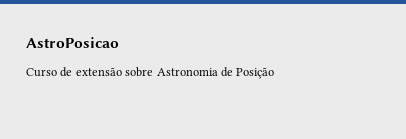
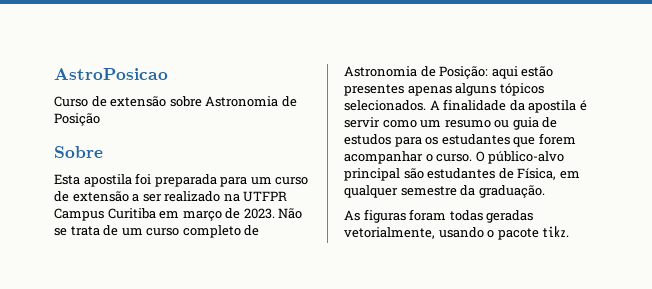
(275, 73) none -> [54,146,103,158] [54,173,309,187] [54,191,288,202] [54,208,303,221] [54,225,260,238] [344,66,554,79] [344,83,544,96] [344,99,587,113] [344,117,558,130] [344,133,576,147] [344,151,565,164] [344,168,580,181] [344,185,545,198] [344,209,534,223] [344,226,570,240] // Sobre // Esta apostila foi preparada para um curso de extensão a ser realizado na UTFPR Campus Curitiba em março de 2023. Não se trata de um curso completo de Astronomia de Posição: aqui estão presentes apenas alguns tópicos selecionados. A finalidade da apostila é servir como um resumo ou guia de estudos para os estudantes que forem acompanhar o curso. O público-alvo principal são estudantes de Física, em qualquer semestre da graduação. // As figuras foram todas geradas vetorialmente, usando o pacote tikz.

